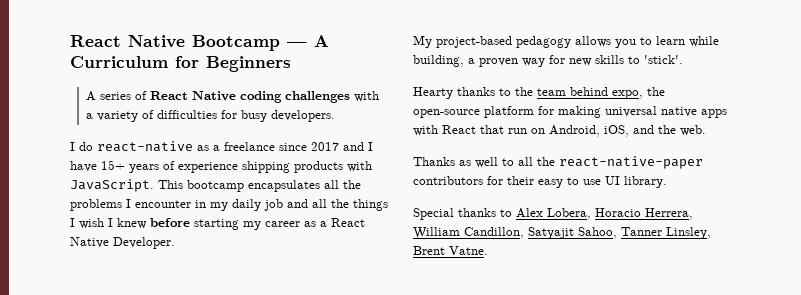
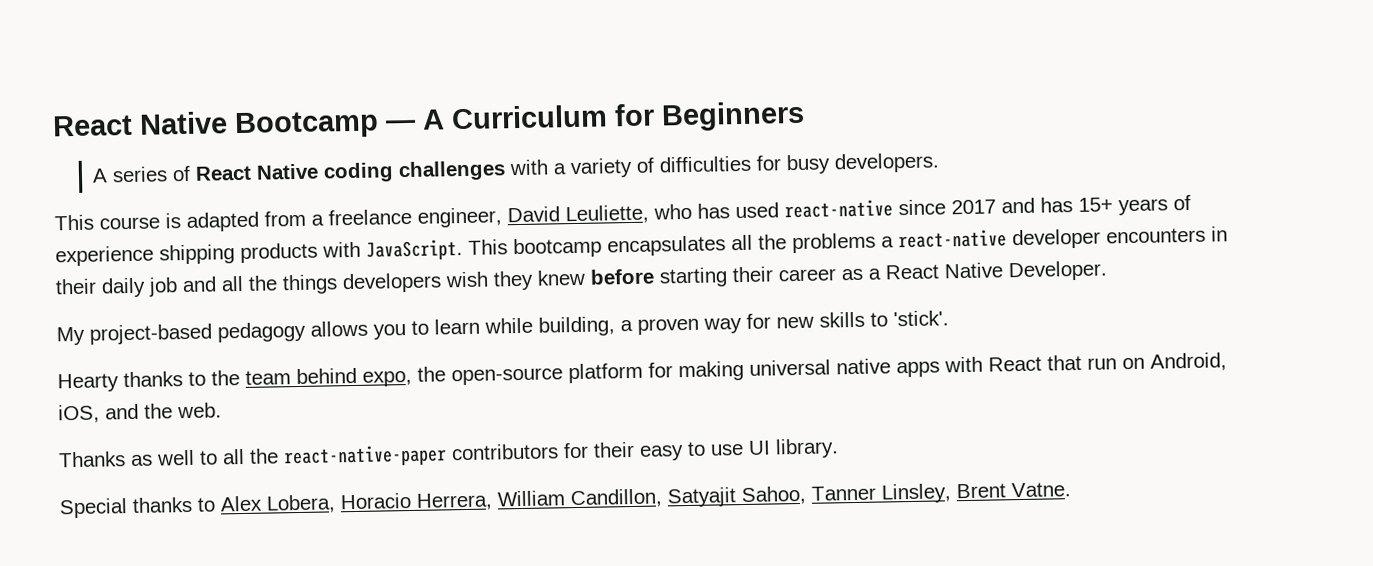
[70,141,275,152] I do react-native as a freelance -> [54,199,893,232] This course is adapted from a freelance engineer, David Leuliette, who has used react-native
[368,142,373,151] [70,161,97,172] I have -> [1040,197,1073,213] has
[126,199,228,211] I encounter in my -> [881,226,1228,250] [55,278,97,295] a react-native developer encounters in their
[70,218,113,229] I wish I -> [342,270,534,294] developers wish they
[243,221,261,230] my -> [732,266,773,283] their

